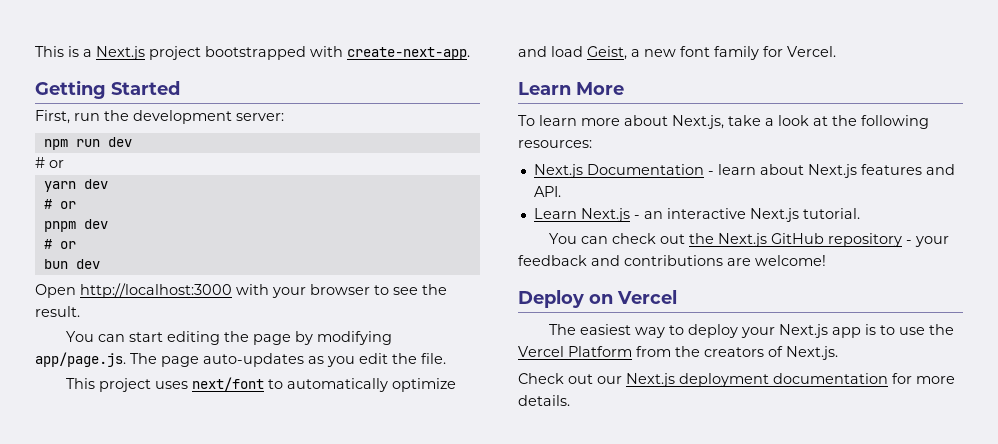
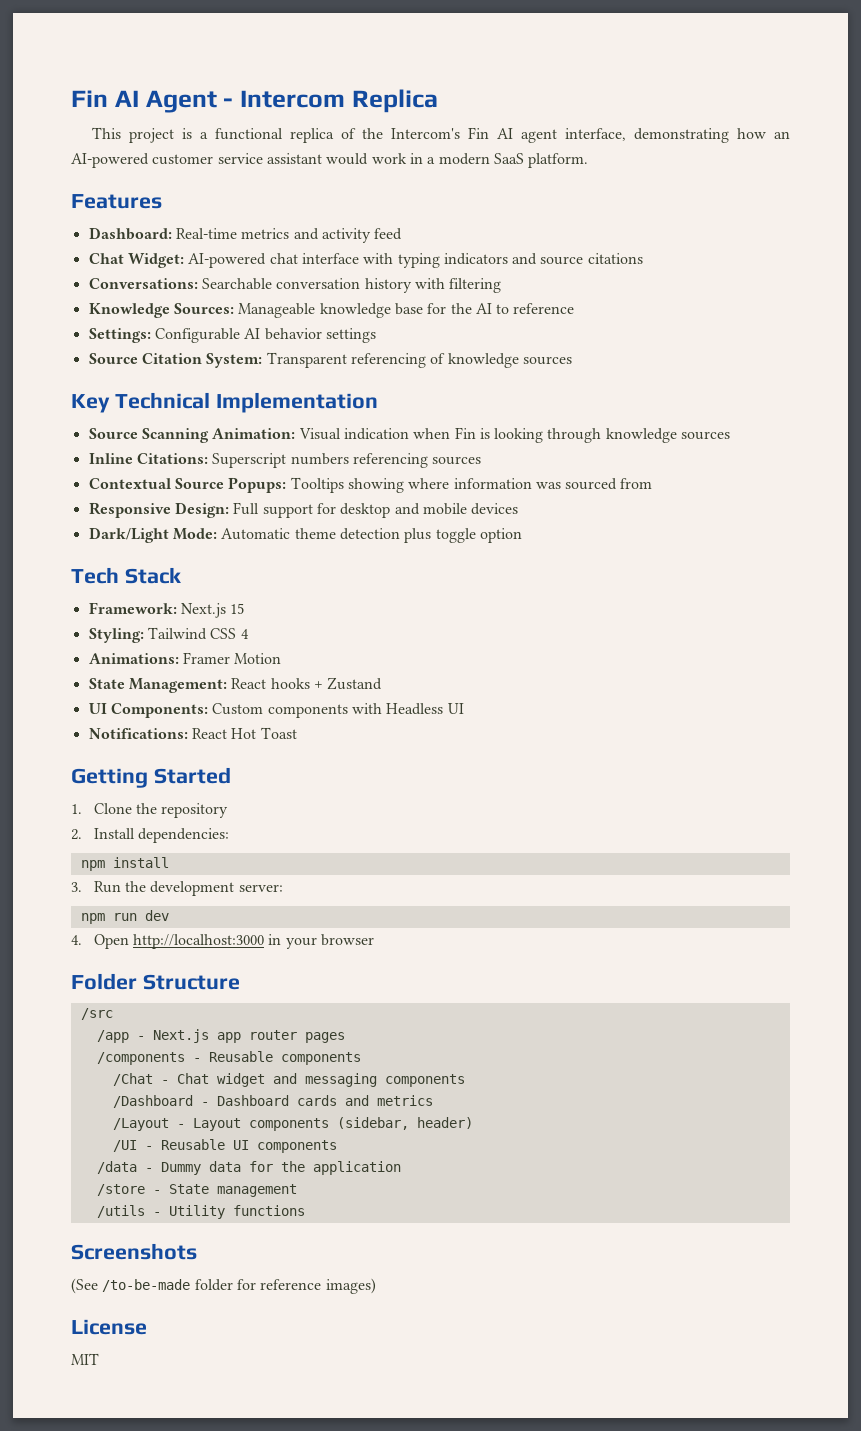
[35,46,470,60] [35,80,180,99] [35,110,100,124] This is a Next.js project bootstrapped with create-next-app. // Getting Started // First, run -> [71,89,438,113] [91,127,791,143] [71,153,589,168] [71,194,162,209] [88,227,403,243] [88,253,643,268] [88,278,502,293] [88,303,575,318] [88,328,376,343] [88,352,572,368] [71,392,378,413] [88,427,731,443] [88,453,482,468] [88,477,653,493] [88,502,519,518] [88,527,522,543] [71,567,181,584] [88,602,245,618] [88,627,249,643] [88,652,282,664] [88,677,383,693] [88,703,464,718] [88,727,297,739] [71,767,231,788] [71,803,229,818] [71,828,229,843] [80,857,169,871] [71,881,121,893] Fin AI Agent - Intercom Replica // This project is a functional replica of the Intercom's Fin AI agent interface, demonstrating how an AI-powered customer service assistant would work in a modern SaaS platform. // Features // Dashboard: Real-time metrics and activity feed // Chat Widget: AI-powered chat interface with typing indicators and source citations // Conversations: Searchable conversation history with filtering // Knowledge Sources: Manageable knowledge base for the AI to reference // Settings: Configurable AI behavior settings // Source Citation System: Transparent referencing of knowledge sources // Key Technical Implementation // Source Scanning Animation: Visual indication when Fin is looking through knowledge sources // Inline Citations: Superscript numbers referencing sources // Contextual Source Popups: Tooltips showing where information was sourced from // Responsive Design: Full support for desktop and mobile devices // Dark/Light Mode: Automatic theme detection plus toggle option // Tech Stack // Framework: Next.js 15 // Styling: Tailwind CSS 4 // Animations: Framer Motion // State Management: React hooks + Zustand // UI Components: Custom components with Headless UI // Notifications: React Hot Toast // Getting Started // 1. Clone the repository // 2. Install dependencies: // npm install // 3. Run
[35,157,64,168] [43,179,108,192] [43,199,76,209] [43,219,108,232] [43,239,76,249] [43,259,100,269] # or // yarn dev // # or // pnpm dev // # or // bun dev // -> [71,935,82,945] 4.
[236,284,269,295] with -> [268,934,282,945] in
[374,284,447,295] [35,306,80,317] [65,331,392,345] [35,352,446,367] [65,377,456,392] [518,46,836,60] [518,82,624,95] [518,115,929,129] [518,140,592,148] [533,164,955,178] [533,186,561,197] [533,208,860,222] [548,233,949,247] [518,255,826,266] [518,290,677,308] [548,324,954,338] [518,346,838,360] [518,373,955,387] [518,395,570,406] to see the result. // You can start editing the page by modifying app/page.js. The page auto-updates as you edit the file. // This project uses next/font to automatically optimize and load Geist, a new font family for Vercel. // Learn More // To learn more about Next.js, take a look at the following resources: // Next.js Documentation - learn about Next.js features and API. // Learn Next.js - an interactive Next.js tutorial. // You can check out the Next.js GitHub repository - your feedback and contributions are welcome! // Deploy on Vercel // The easiest way to deploy your Next.js app is to use the Vercel Platform from the creators of Next.js. // Check out our Next.js deployment documentation for more details. -> [71,973,240,990] [80,1008,113,1020] [96,1029,345,1043] [96,1051,361,1065] [112,1073,465,1087] [112,1095,433,1108] [112,1117,473,1131] [112,1139,337,1153] [96,1161,401,1175] [96,1184,297,1197] [96,1205,305,1219] [71,1243,197,1260] [71,1278,376,1294] [71,1319,147,1335] [71,1353,99,1365] // Folder Structure // /src // /app - Next.js app router pages // /components - Reusable components // /Chat - Chat widget and messaging components // /Dashboard - Dashboard cards and metrics // /Layout - Layout components (sidebar, header) // /UI - Reusable UI components // /data - Dummy data for the application // /store - State management // /utils - Utility functions // Screenshots // (See /to-be-made folder for reference images) // License // MIT

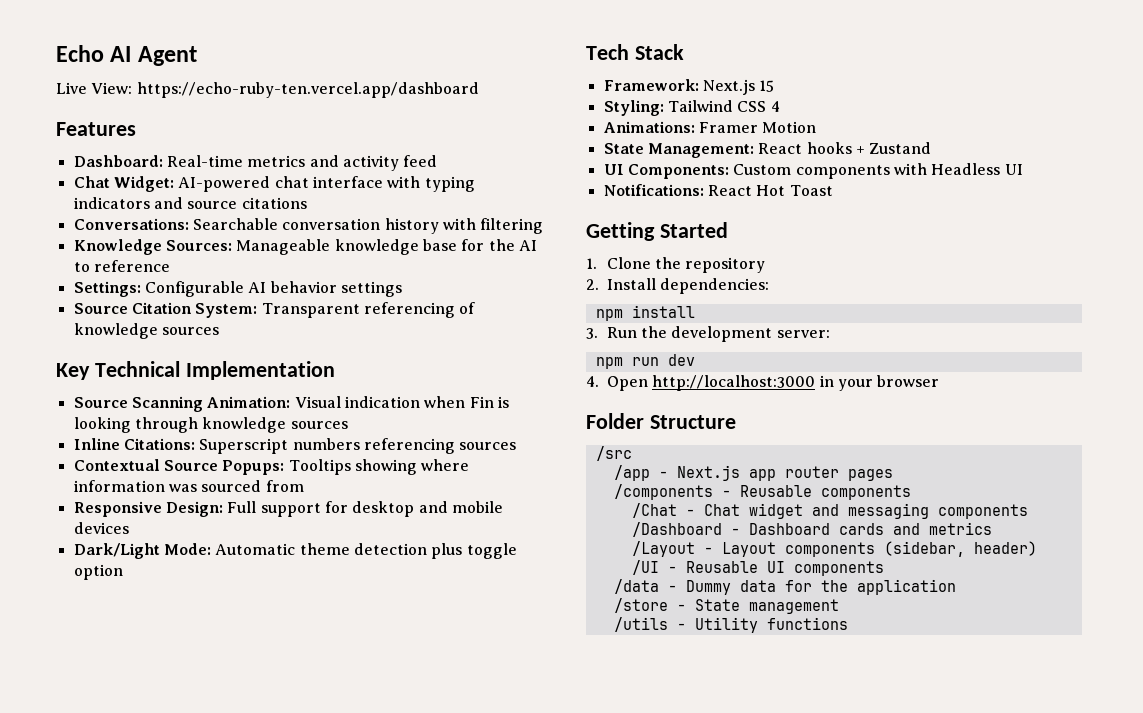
[71,90,108,107] Fin -> [56,45,104,62] Echo
[223,89,438,113] [91,127,791,143] [71,153,589,168] - Intercom Replica // This project is a functional replica of the Intercom's Fin AI agent interface, demonstrating how an AI-powered customer service assistant would work in a modern SaaS platform. -> [56,82,479,98] // Live View: https://echo-ruby-ten.vercel.app/dashboard
[71,1243,197,1260] [71,1278,376,1294] [71,1319,147,1335] [71,1353,99,1365] // Screenshots // (See /to-be-made folder for reference images) // License // MIT -> (848, 623) none

